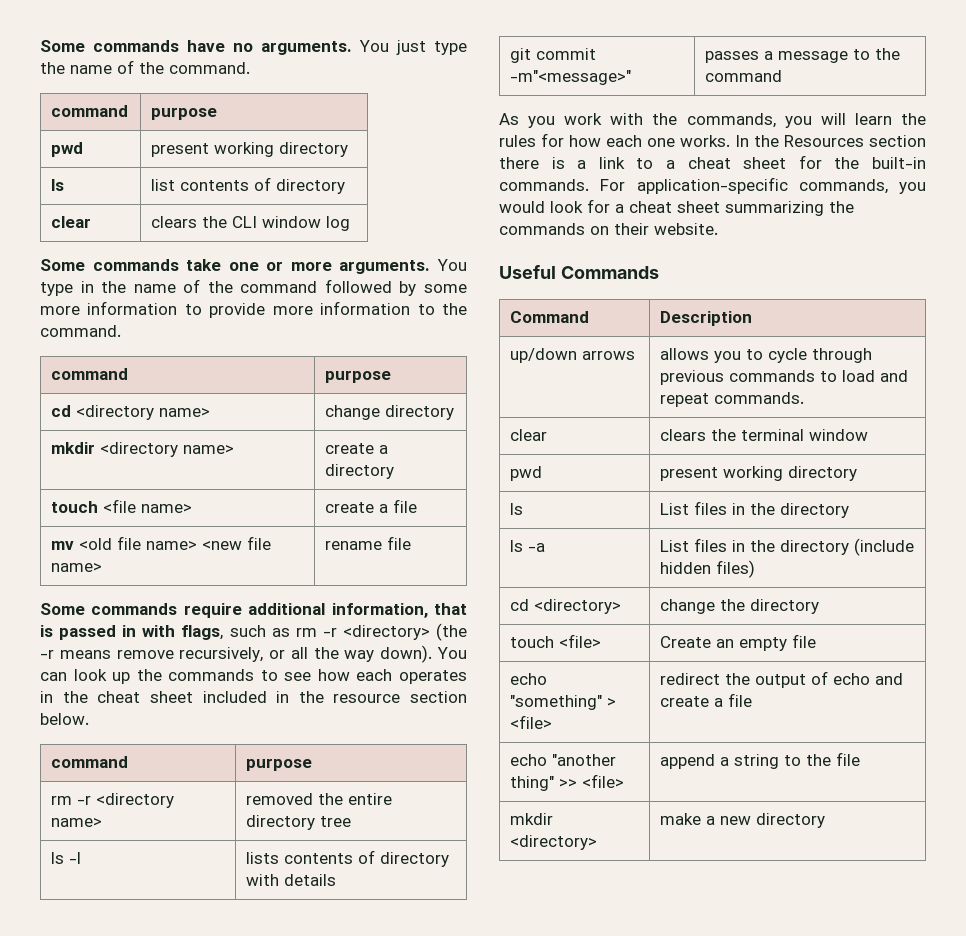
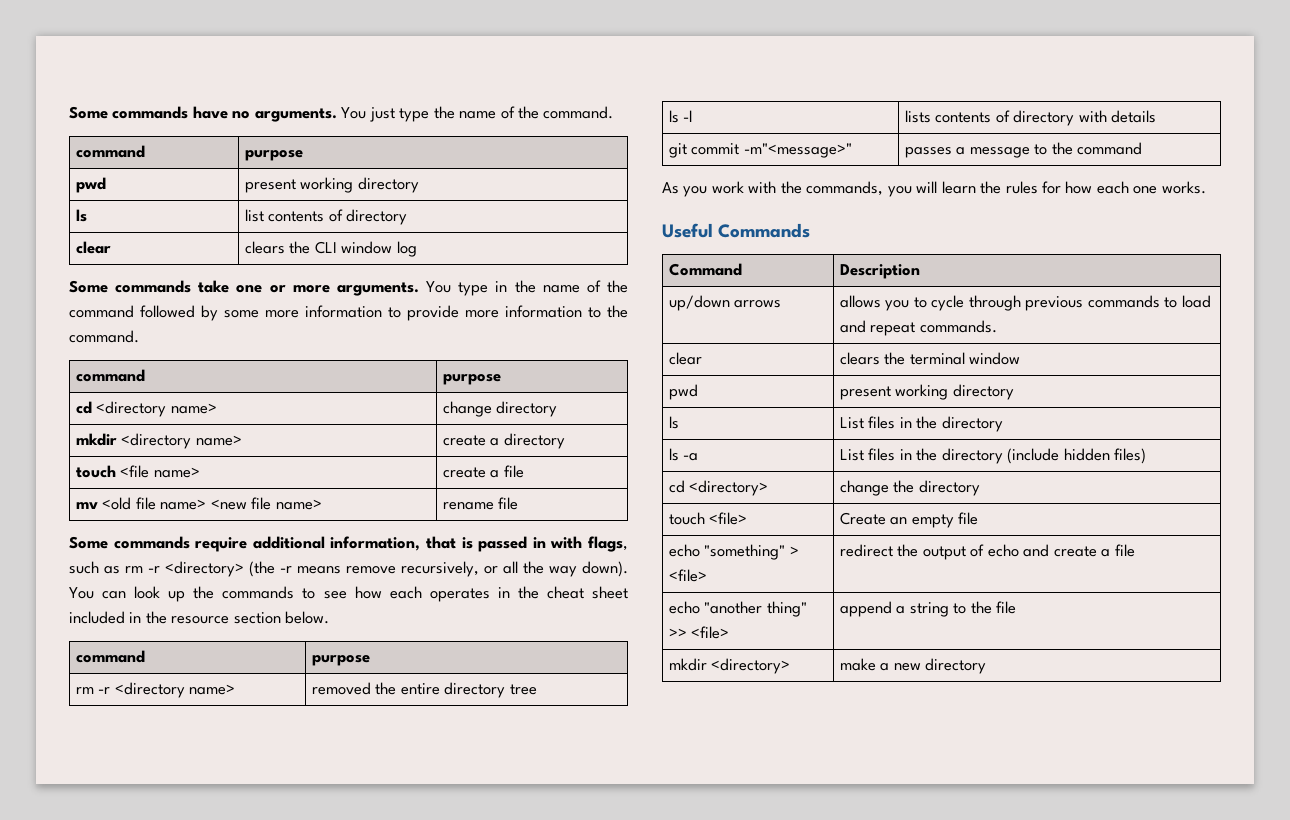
[735,135,926,147] [499,155,926,169] [499,177,926,194] [499,199,854,216] [499,223,718,235] In the Resources section there is a link to a cheat sheet for the built-in commands. For application-specific commands, you would look for a cheat sheet summarizing the commands on their website. -> (1206, 187) none

